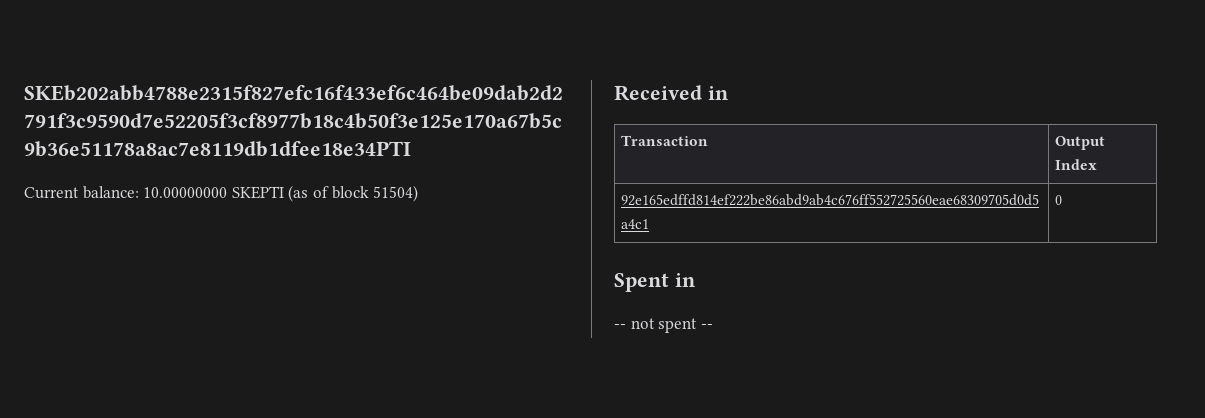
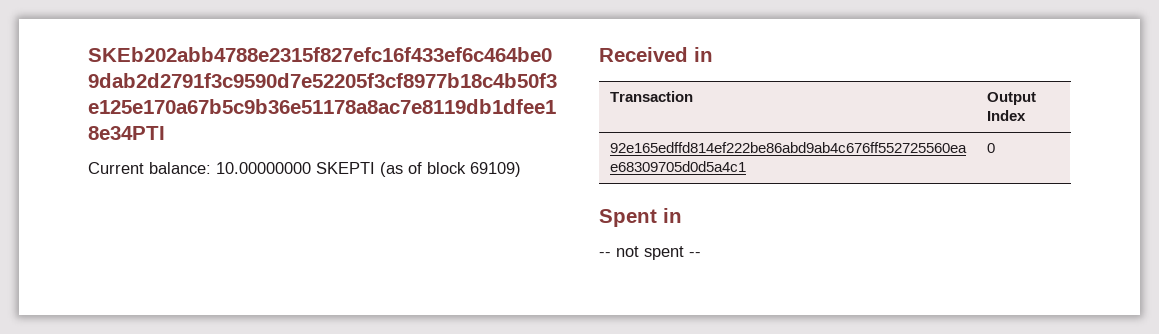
[373,185,419,202] 51504) -> [470,162,521,177] 69109)

